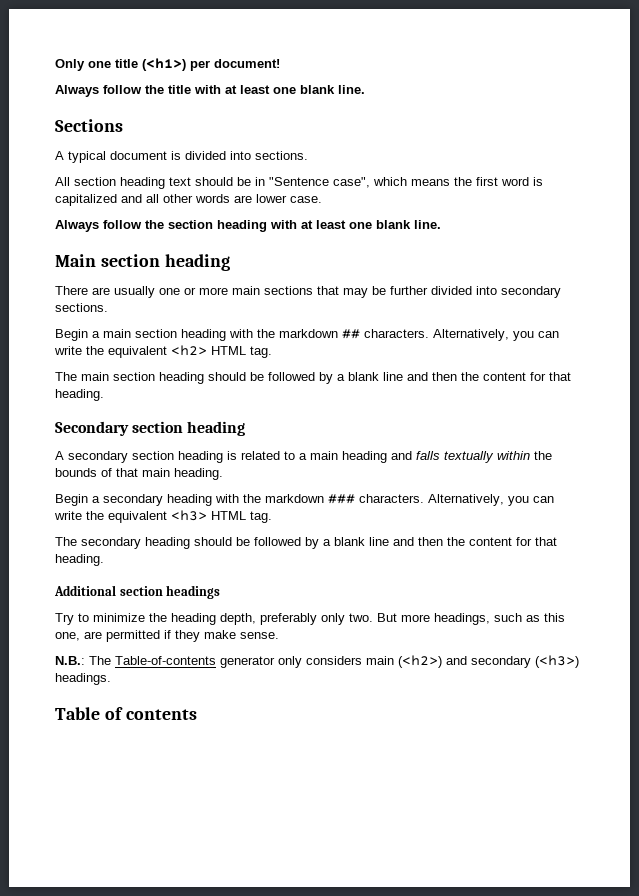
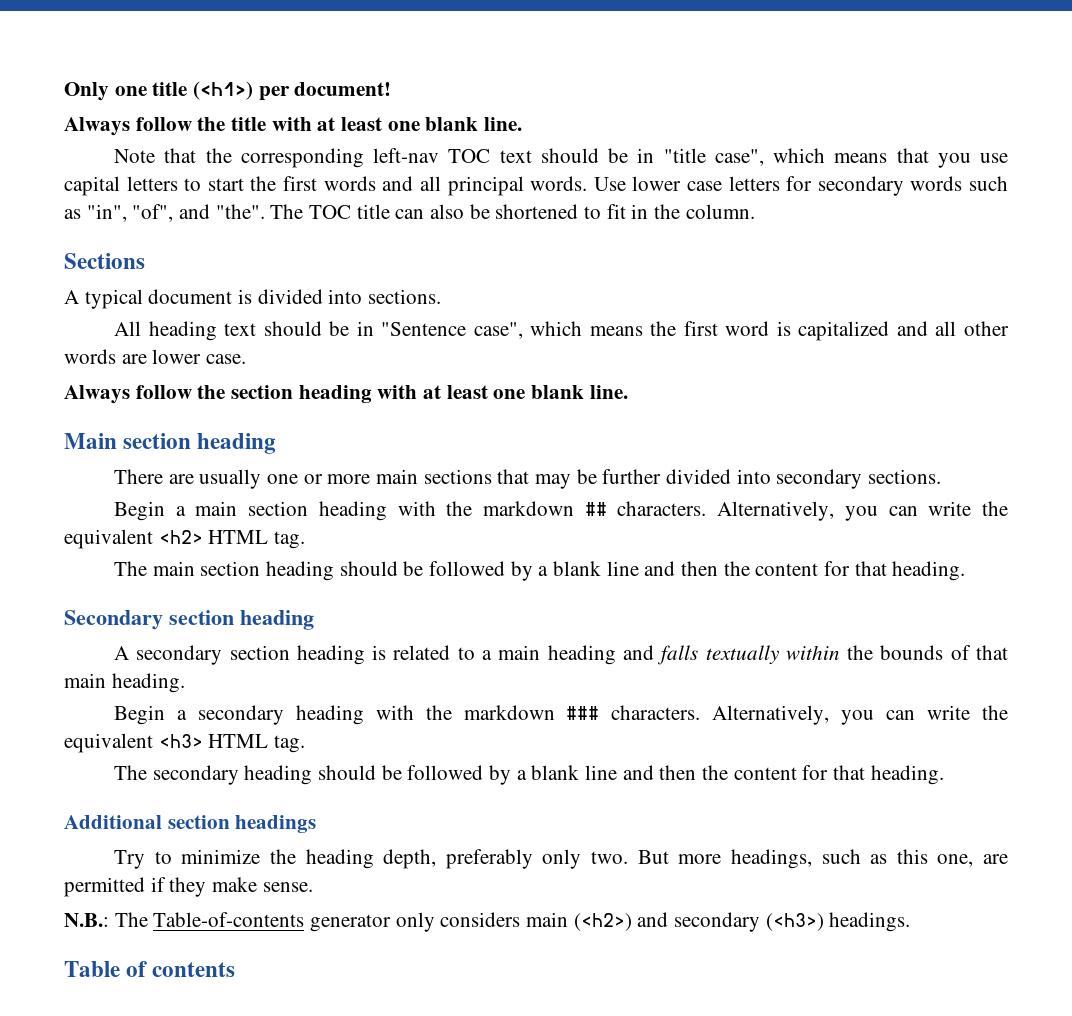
(365, 89) none -> [114,148,1008,168] [64,176,1008,196] [64,204,755,222] // Note that the corresponding left-nav TOC text should be in "title case", which means that you use capital letters to start the first words and all principal words. Use lower case letters for secondary words such as "in", "of", and "the". The TOC title can also be shortened to fit in the column.
[74,177,116,186] section -> (142, 328) none

